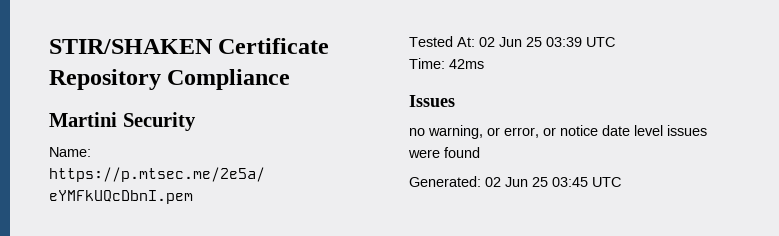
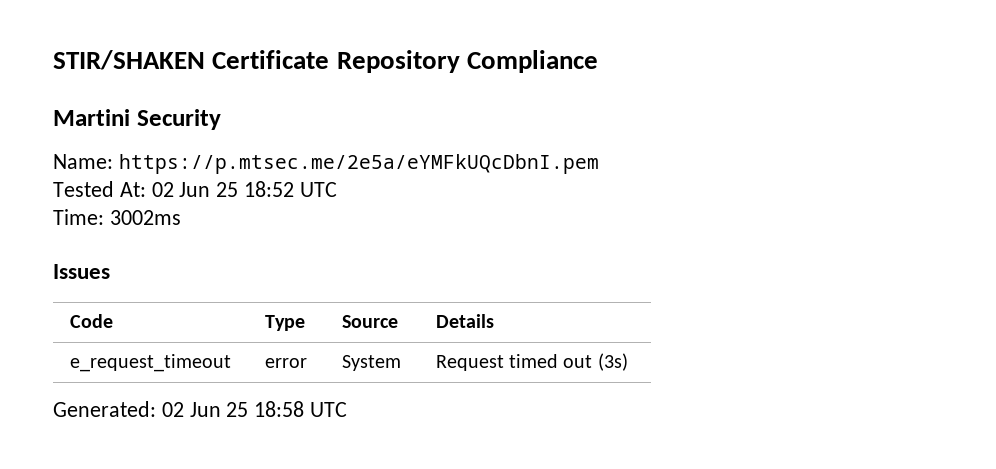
[546,37,582,47] 03:39 -> [244,181,295,197] 18:52
[449,59,484,69] 42ms -> [109,210,181,225] 3002ms
[409,125,707,139] [408,147,480,158] // no warning, or error, or notice date level issues were found -> [69,314,113,328] [264,315,305,331] [341,315,398,328] [435,314,494,328] [69,354,231,372] [264,358,307,368] [341,355,401,371] [435,353,628,371] // Code | Type | Source | Details // e_request_timeout | error | System | Request timed out (3s)
[552,177,588,187] 03:45 -> [254,401,305,417] 18:58

